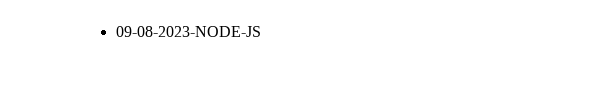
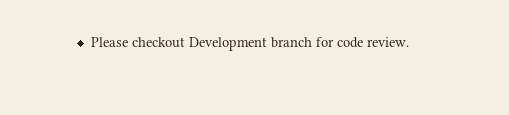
[115,26,261,37] 09-08-2023-NODE-JS -> [90,37,409,51] Please checkout Development branch for code review.

